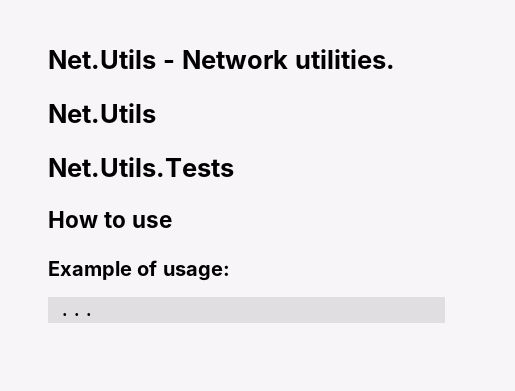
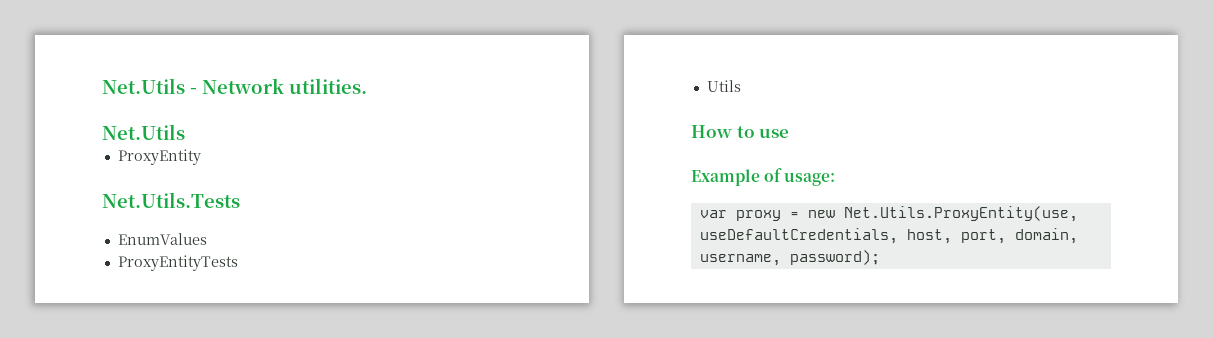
(156, 113) none -> [117,149,201,165] // ProxyEntity
(234, 167) none -> [117,233,207,245] [117,255,238,271] [706,80,741,92] // EnumValues // ProxyEntityTests // Utils
[58,313,95,316] ... -> [699,206,1078,222] [699,228,1078,244] [699,250,880,266] var proxy = new Net.Utils.ProxyEntity(use, useDefaultCredentials, host, port, domain, username, password);

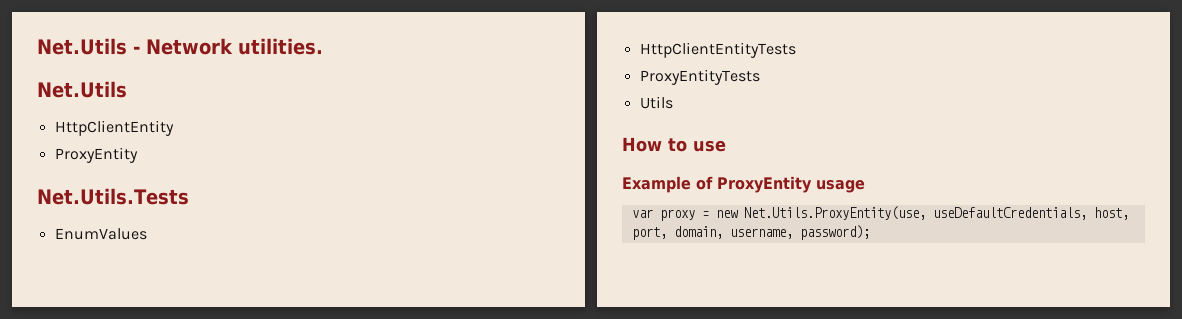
(185, 132) none -> [54,120,174,136] // HttpClientEntity
(207, 239) none -> [639,42,796,58] // HttpClientEntityTests
[784,172,836,186] usage: -> [717,176,865,193] ProxyEntity usage

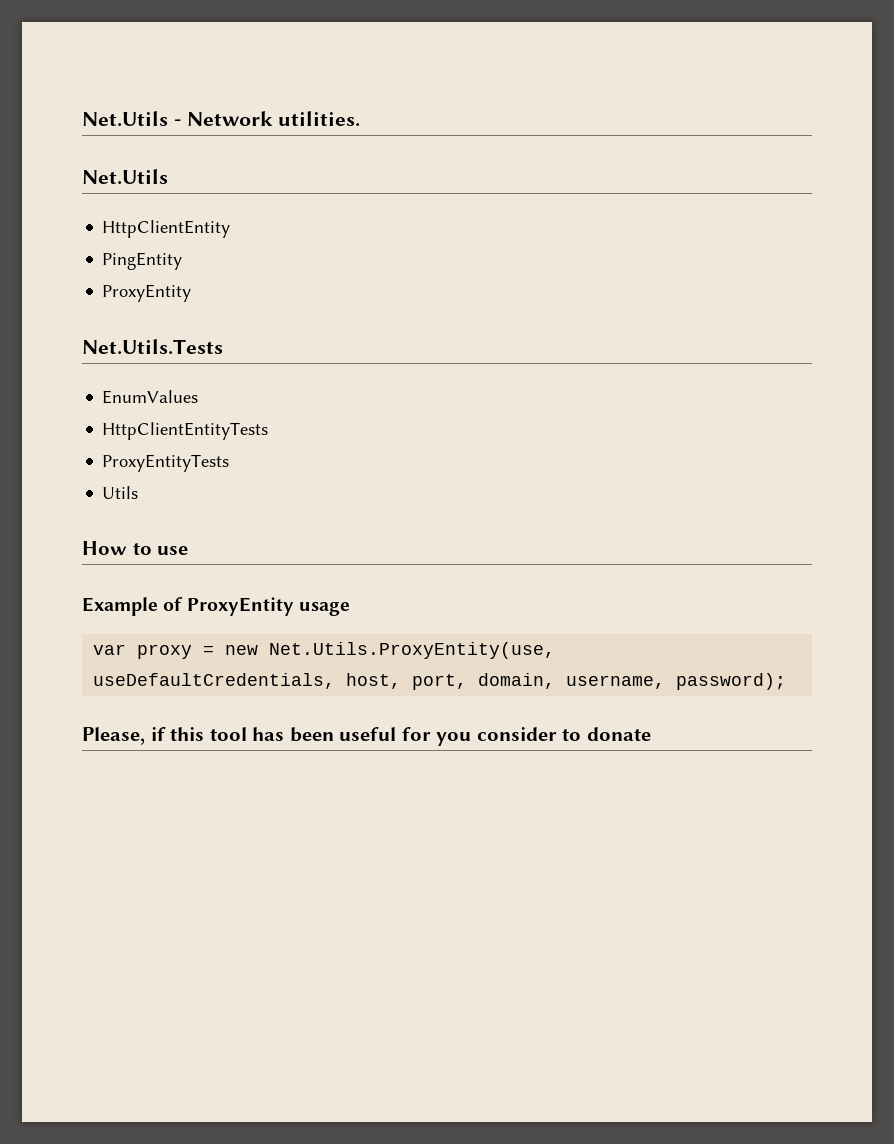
(174, 128) none -> [102,252,183,270] // PingEntity
(870, 232) none -> [82,727,651,746] // Please, if this tool has been useful for you consider to donate

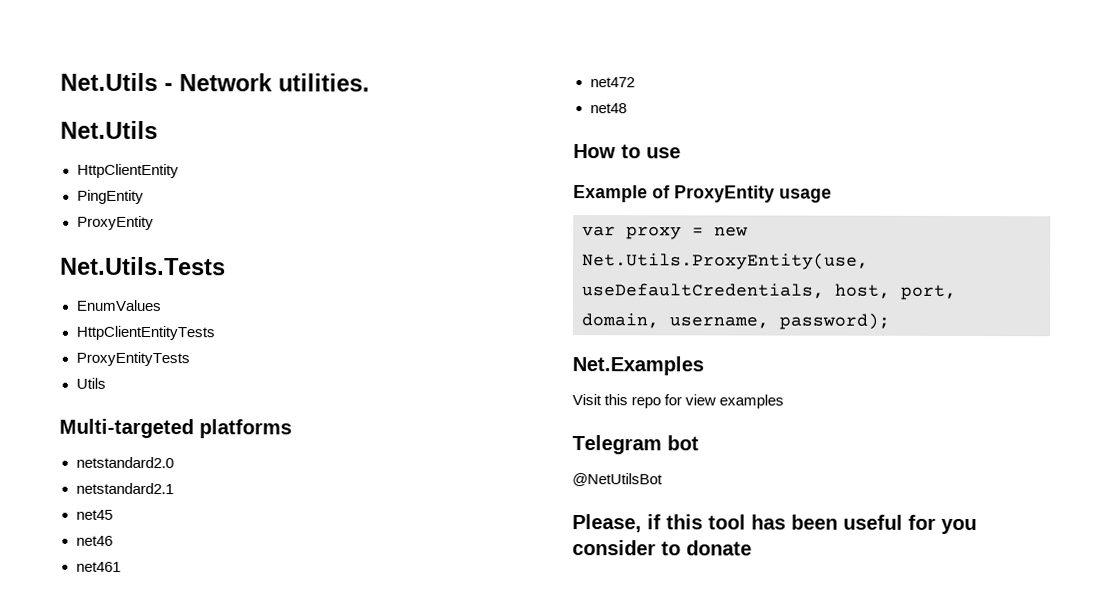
(139, 492) none -> [59,418,292,439] [75,456,174,469] [75,482,174,495] [75,509,113,520] [75,535,113,546] [75,561,121,572] [589,77,635,88] [589,103,627,114] // Multi-targeted platforms // netstandard2.0 // netstandard2.1 // net45 // net46 // net461 // net472 // net48
(787, 681) none -> [572,356,704,376] [572,394,785,409] [572,435,699,455] [572,473,663,487] // Net.Examples // Visit this repo for view examples // Telegram bot // @NetUtilsBot

